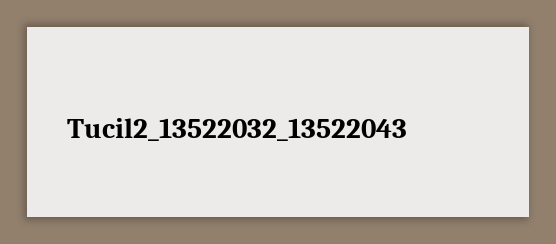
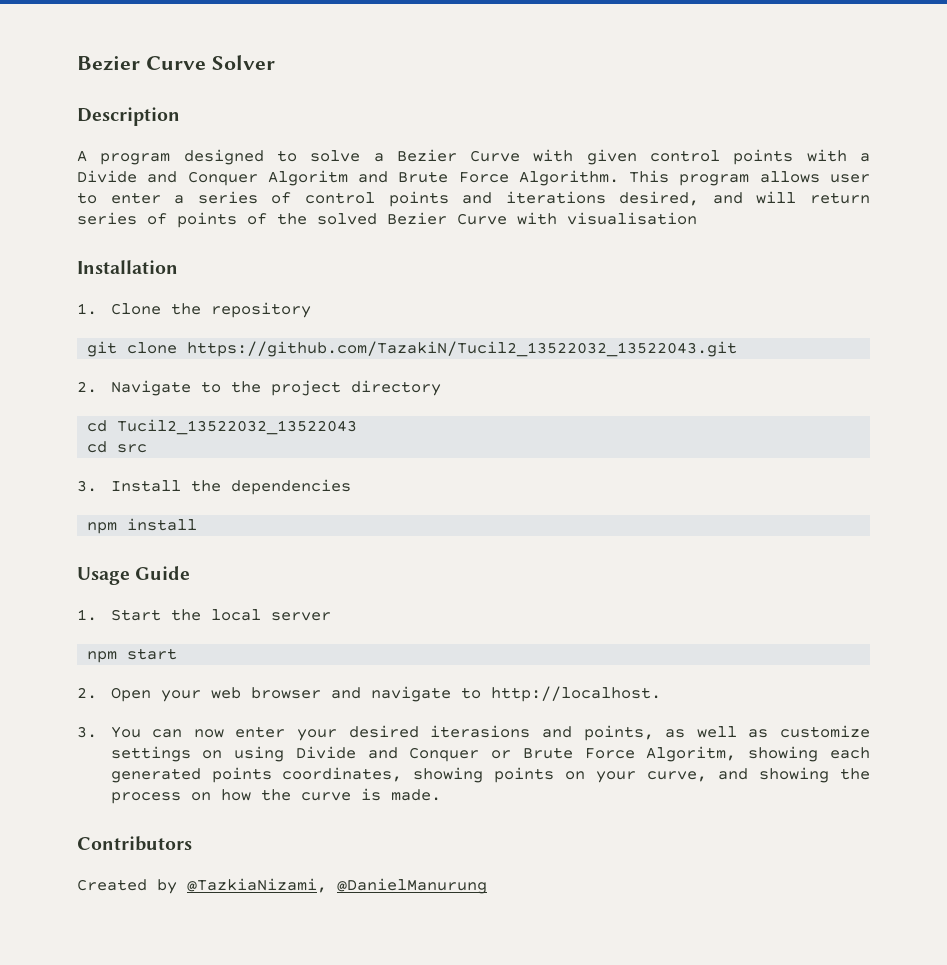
[67,118,407,141] Tucil2_13522032_13522043 -> [77,55,275,71] [77,107,180,126] [77,149,870,165] [77,170,870,186] [77,191,871,207] [77,212,697,228] [77,260,178,274] [77,302,311,318] [87,341,738,357] [77,380,441,396] [87,419,358,435] [87,441,148,453] [77,479,351,495] [87,518,198,534] [77,566,191,585] [77,609,331,621] [87,648,178,663] [77,686,661,702] [77,725,871,741] [110,746,871,762] [110,767,870,783] [110,788,441,804] [77,836,192,851] [77,878,487,894] Bezier Curve Solver // Description // A program designed to solve a Bezier Curve with given control points with a Divide and Conquer Algoritm and Brute Force Algorithm. This program allows user to enter a series of control points and iterations desired, and will return series of points of the solved Bezier Curve with visualisation // Installation // 1. Clone the repository // git clone https://github.com/TazakiN/Tucil2_13522032_13522043.git // 2. Navigate to the project directory // cd Tucil2_13522032_13522043 // cd src // 3. Install the dependencies // npm install // Usage Guide // 1. Start the local server // npm start // 2. Open your web browser and navigate to http://localhost. // 3. You can now enter your desired iterasions and points, as well as customize settings on using Divide and Conquer or Brute Force Algoritm, showing each generated points coordinates, showing points on your curve, and showing the process on how the curve is made. // Contributors // Created by @TazkiaNizami, @DanielManurung

